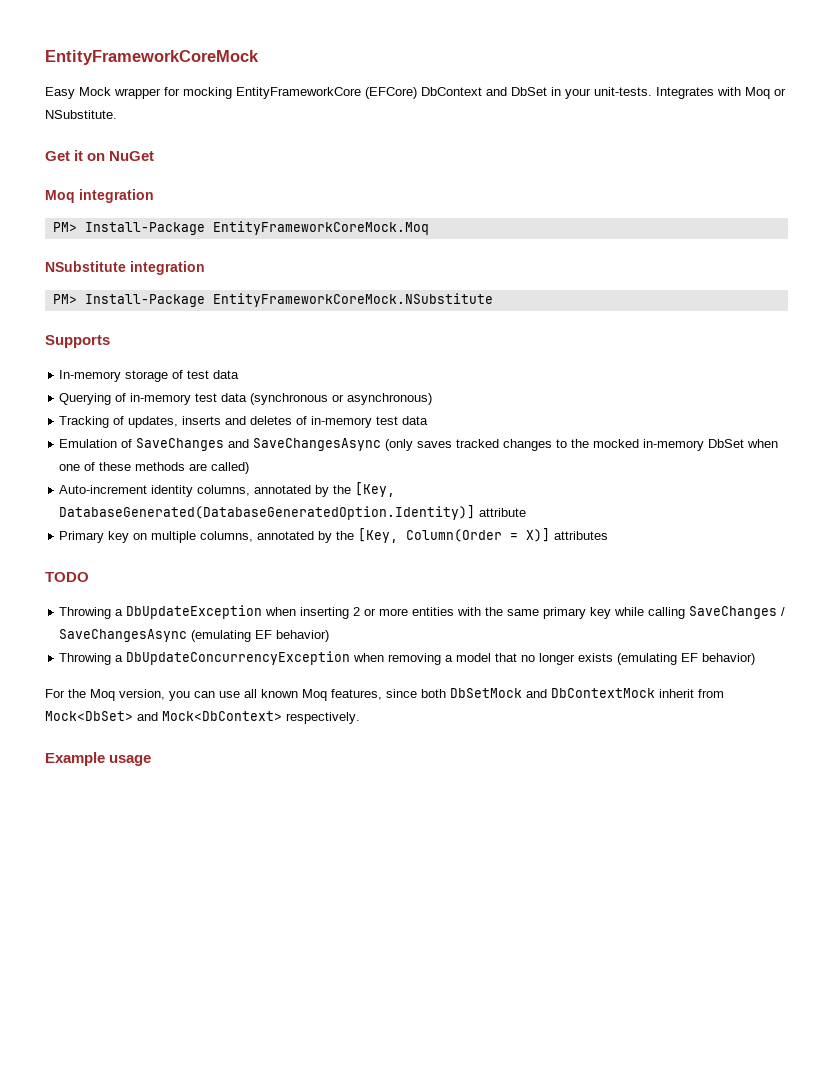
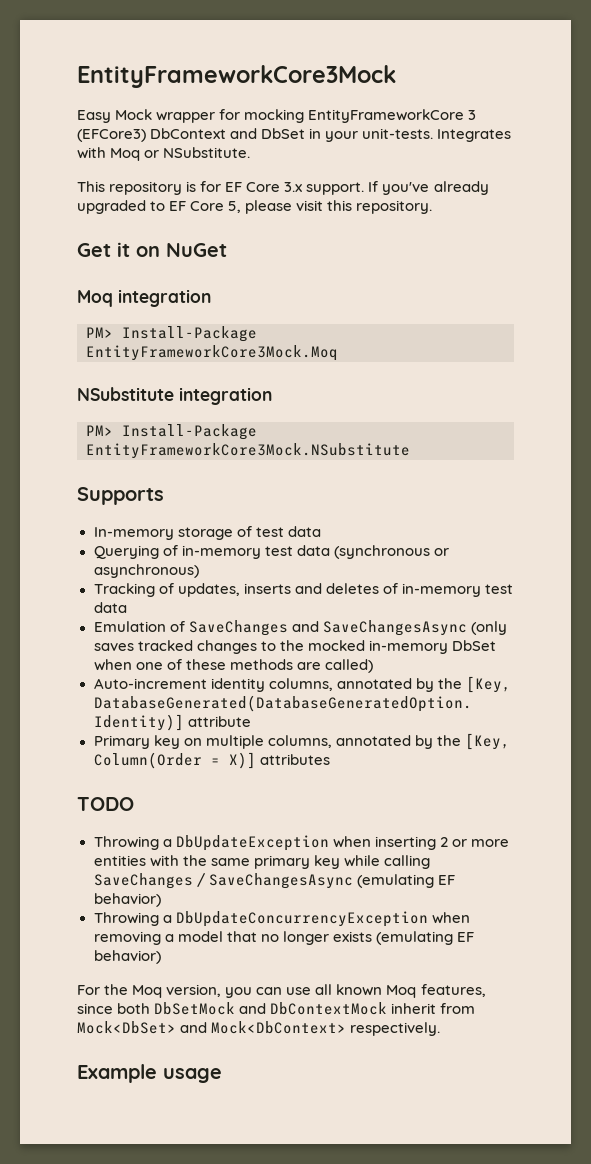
[45,50,259,65] EntityFrameworkCoreMock -> [77,65,396,88] EntityFrameworkCore3Mock
[365,87,417,99] (EFCore) -> [468,110,477,120] [77,129,146,142] 3 (EFCore3)
(117, 114) none -> [77,181,489,195] [77,200,433,214] // This repository is for EF Core 3.x support. If you've already upgraded to EF Core 5, please visit this repository.
[212,221,429,235] EntityFrameworkCoreMock.Moq -> [86,345,338,361] EntityFrameworkCore3Mock.Moq
[212,293,493,307] EntityFrameworkCoreMock.NSubstitute -> [86,443,410,459] EntityFrameworkCore3Mock.NSubstitute

